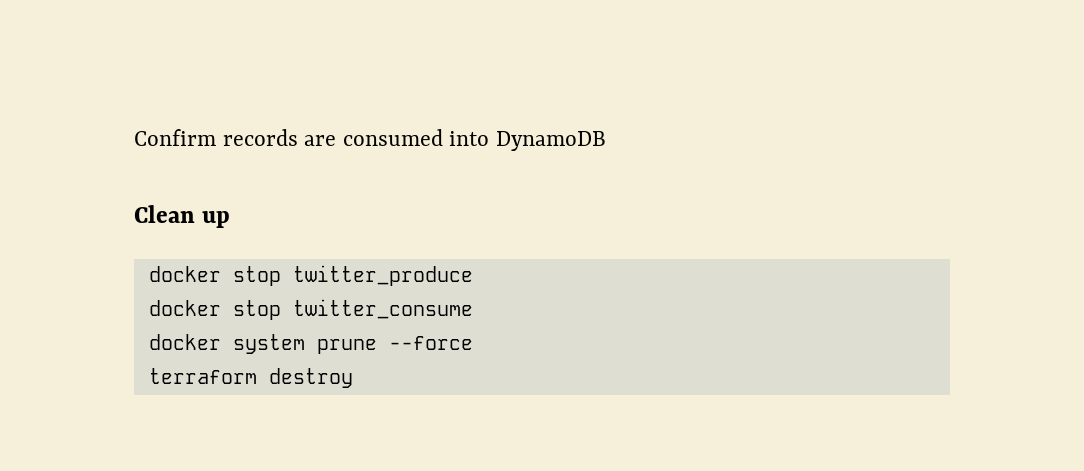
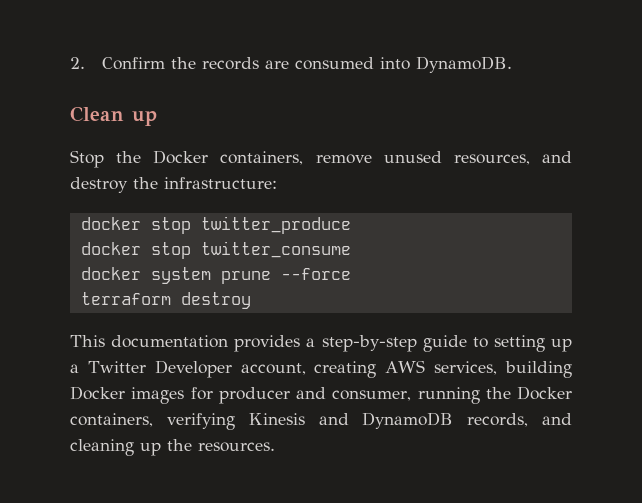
[134,129,216,146] Confirm -> [70,57,196,70] 2. Confirm the
[496,131,607,151] DynamoDB -> [415,56,512,73] DynamoDB.
(231, 219) none -> [70,150,572,168] [70,177,277,193] // Stop the Docker containers, remove unused resources, and destroy the infrastructure:
(353, 378) none -> [70,335,572,352] [70,360,572,378] [70,386,572,404] [70,412,572,430] [70,439,275,456] // This documentation provides a step-by-step guide to setting up a Twitter Developer account, creating AWS services, building Docker images for producer and consumer, running the Docker containers, verifying Kinesis and DynamoDB records, and cleaning up the resources.

